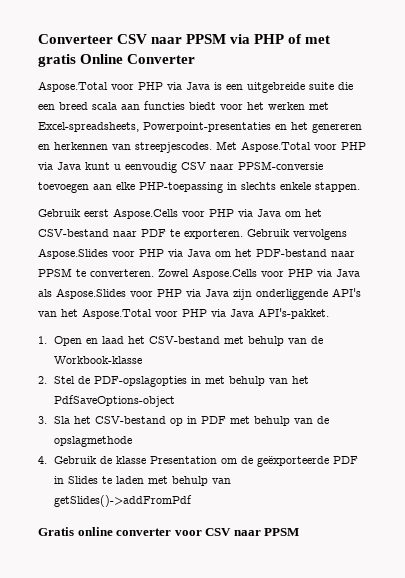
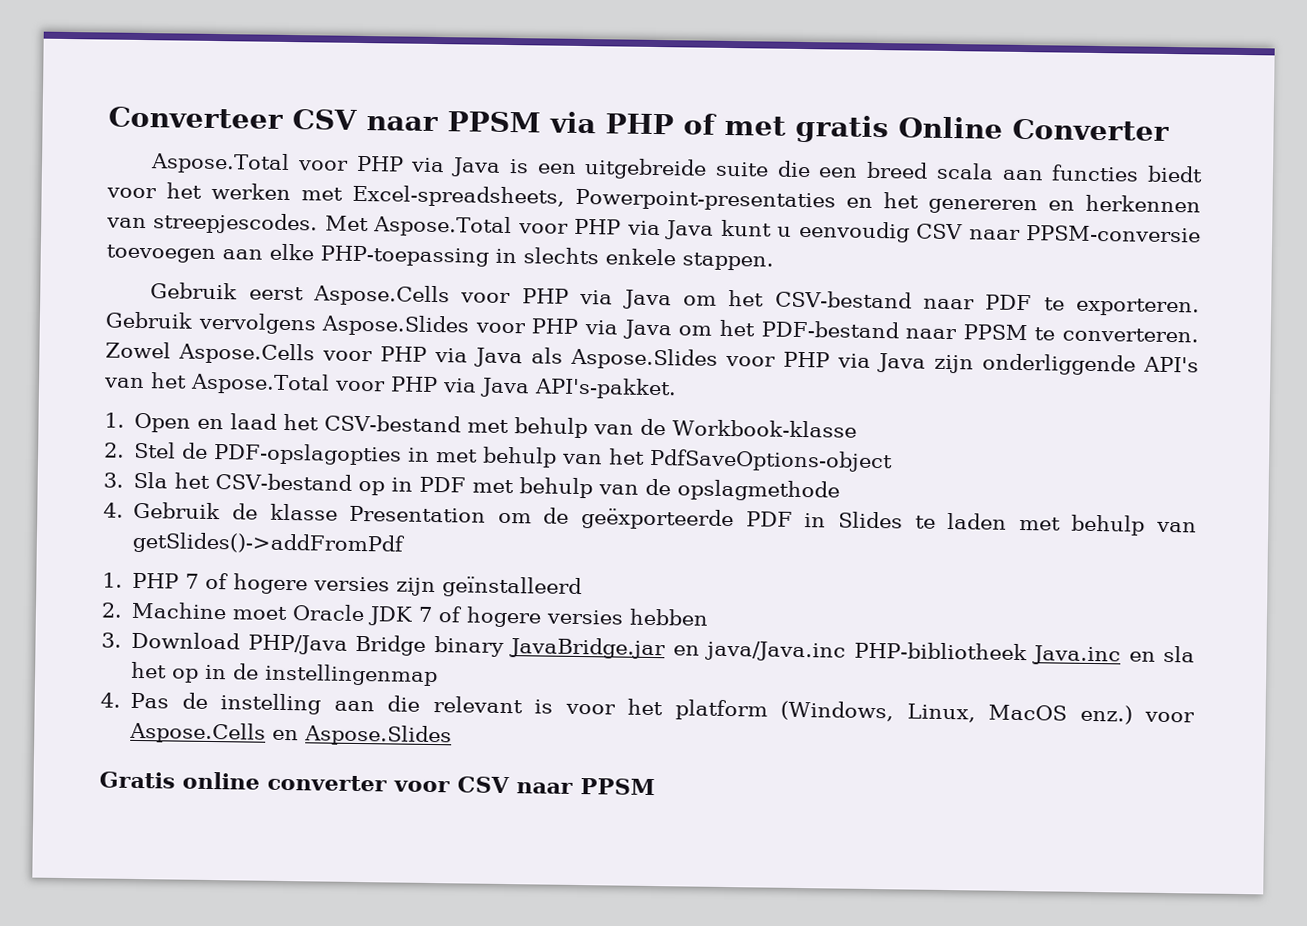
(192, 501) none -> [102,572,583,599] [101,601,710,628] [101,631,1195,666] [131,661,439,687] [100,692,1195,725] [129,721,453,747] // 1. PHP 7 of hogere versies zijn geïnstalleerd // 2. Machine moet Oracle JDK 7 of hogere versies hebben // 3. Download PHP/Java Bridge binary JavaBridge.jar en java/Java.inc PHP-bibliotheek Java.inc en sla het op in de instellingenmap // 4. Pas de instelling aan die relevant is voor het platform (Windows, Linux, MacOS enz.) voor Aspose.Cells en Aspose.Slides

